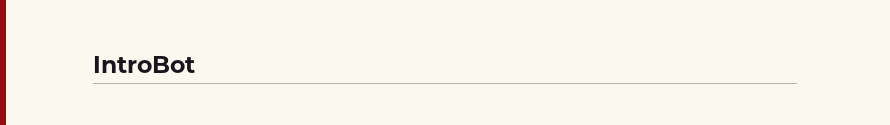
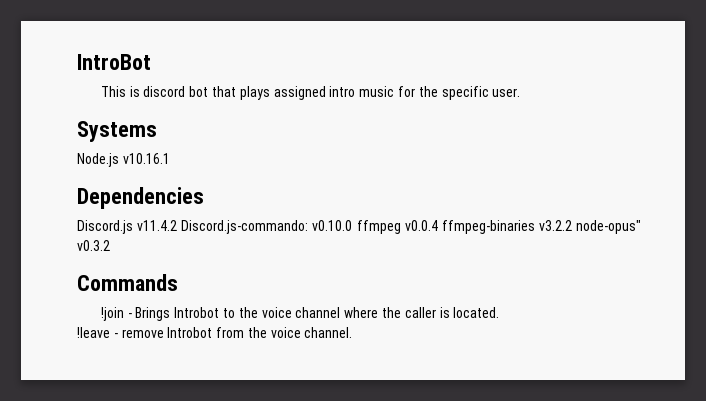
(195, 64) none -> [100,86,521,100] [77,121,157,142] [77,153,170,167] [77,187,204,209] [77,220,641,234] [77,240,110,251] [77,274,178,291] [100,307,500,321] [77,327,353,338] // This is discord bot that plays assigned intro music for the specific user. // Systems // Node.js v10.16.1 // Dependencies // Discord.js v11.4.2 Discord.js-commando: v0.10.0 ffmpeg v0.0.4 ffmpeg-binaries v3.2.2 node-opus" v0.3.2 // Commands // !join - Brings Introbot to the voice channel where the caller is located. // !leave - remove Introbot from the voice channel.

